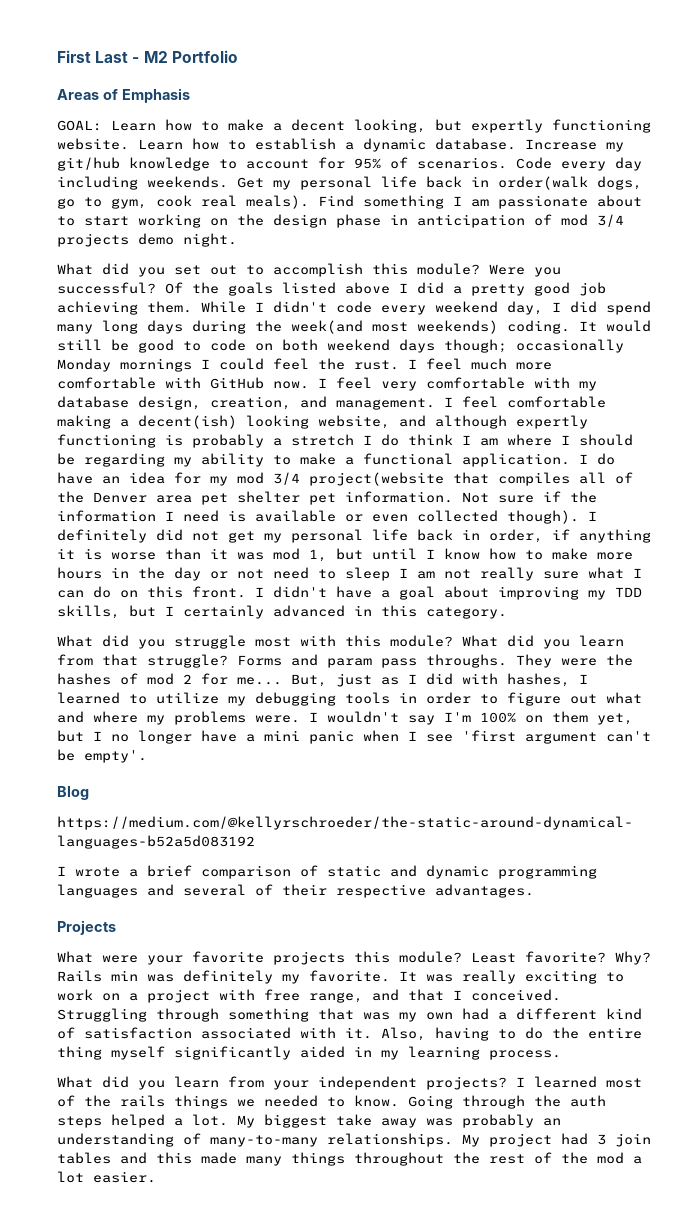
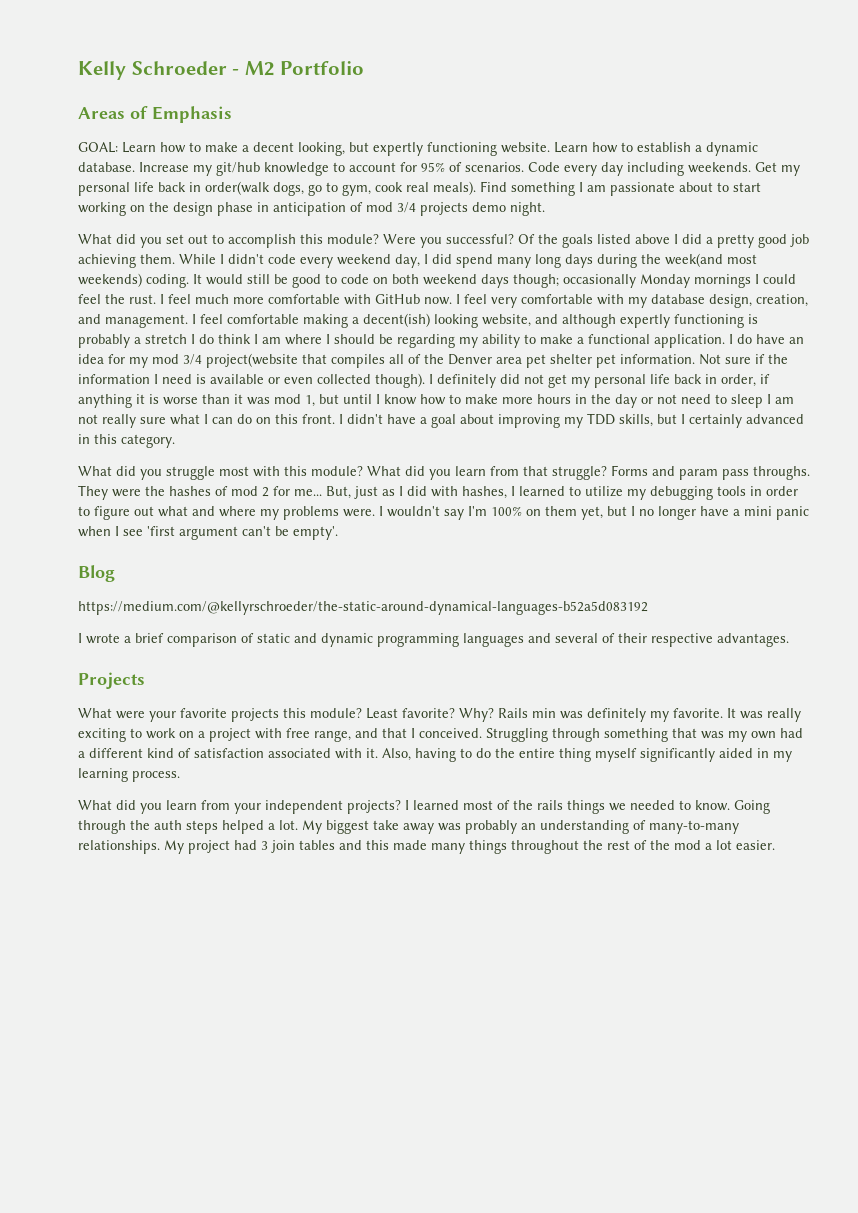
[57,50,129,63] First Last -> [78,61,227,80] Kelly Schroeder

